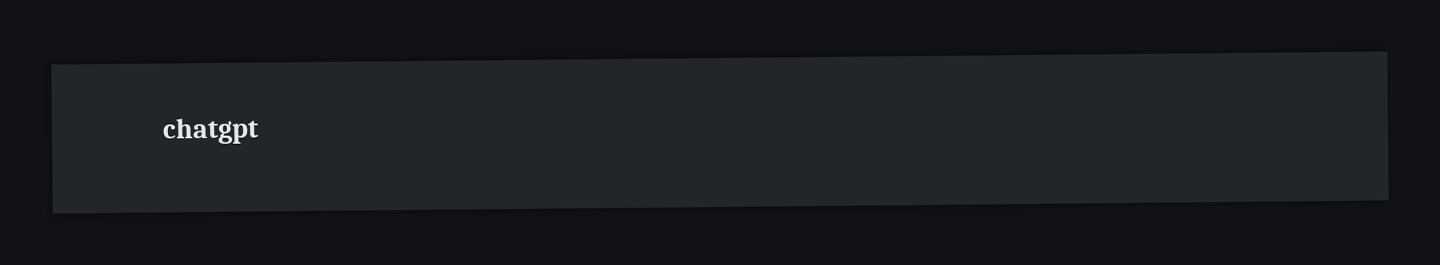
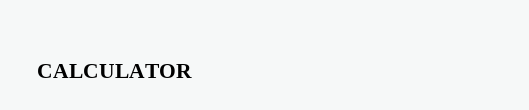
[162,117,260,145] chatgpt -> [37,64,192,78] CALCULATOR

